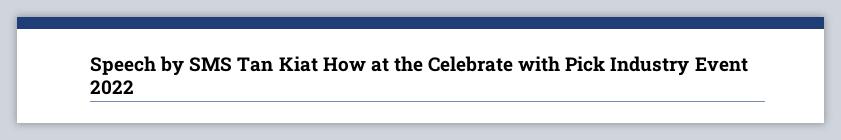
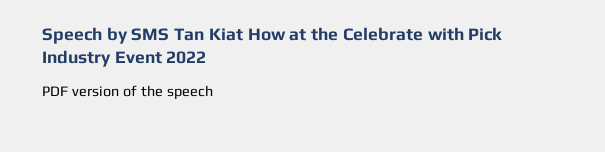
(134, 87) none -> [42,85,213,100] // PDF version of the speech

